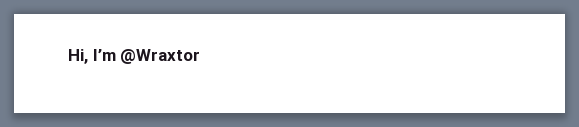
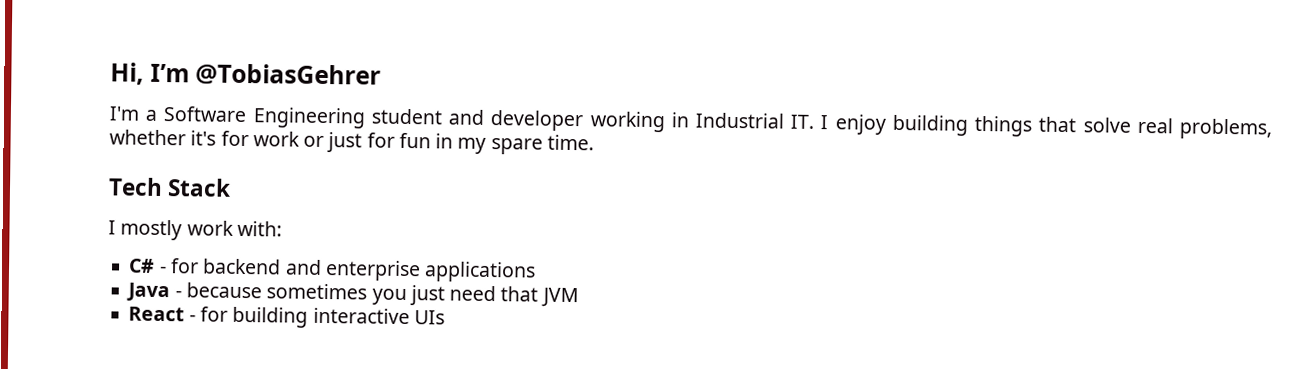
[120,49,201,64] @Wraxtor -> [195,63,382,87] [109,106,1272,140] [109,129,594,155] [108,177,232,197] [108,219,282,241] [128,258,537,283] [126,282,579,308] [128,306,445,328] @TobiasGehrer // I'm a Software Engineering student and developer working in Industrial IT. I enjoy building things that solve real problems, whether it's for work or just for fun in my spare time. // Tech Stack // I mostly work with: // C# - for backend and enterprise applications // Java - because sometimes you just need that JVM // React - for building interactive UIs

